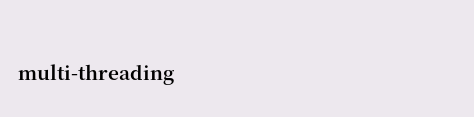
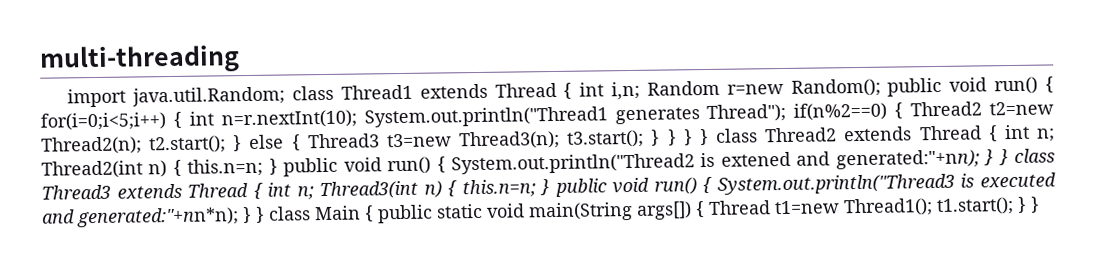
(174, 74) none -> [67,76,1055,108] [40,101,1054,131] [41,124,1055,155] [41,148,1055,179] [41,172,1056,200] [41,196,1040,228] // import java.util.Random; class Thread1 extends Thread { int i,n; Random r=new Random(); public void run() { for(i=0;i<5;i++) { int n=r.nextInt(10); System.out.println("Thread1 generates Thread"); if(n%2==0) { Thread2 t2=new Thread2(n); t2.start(); } else { Thread3 t3=new Thread3(n); t3.start(); } } } } class Thread2 extends Thread { int n; Thread2(int n) { this.n=n; } public void run() { System.out.println("Thread2 is extened and generated:"+nn); } } class Thread3 extends Thread { int n; Thread3(int n) { this.n=n; } public void run() { System.out.println("Thread3 is executed and generated:"+nn*n); } } class Main { public static void main(String args[]) { Thread t1=new Thread1(); t1.start(); } }

